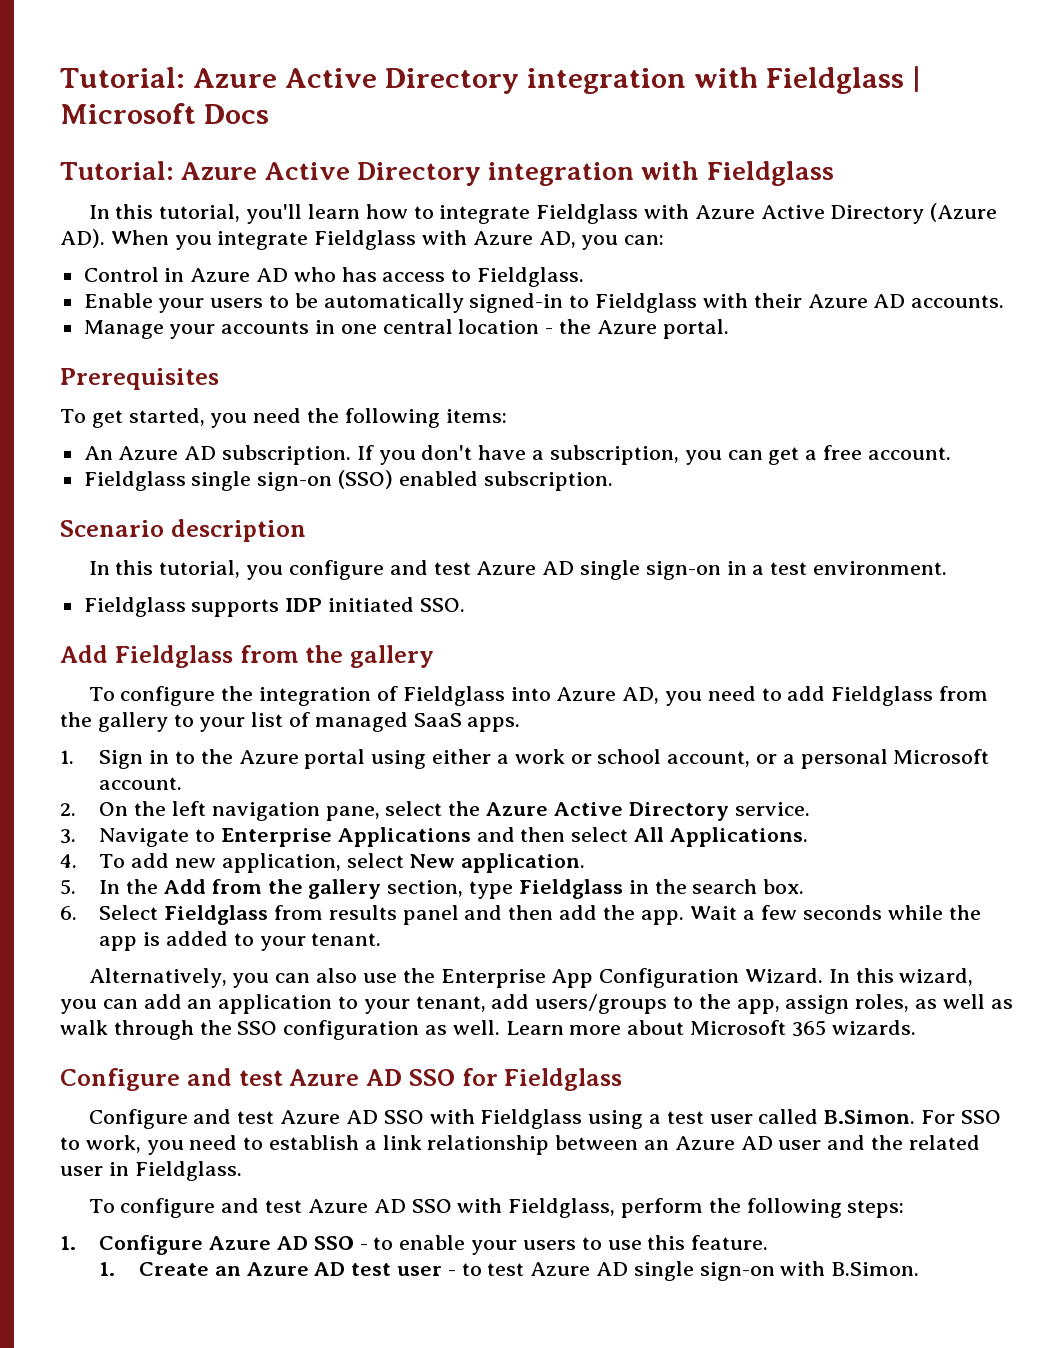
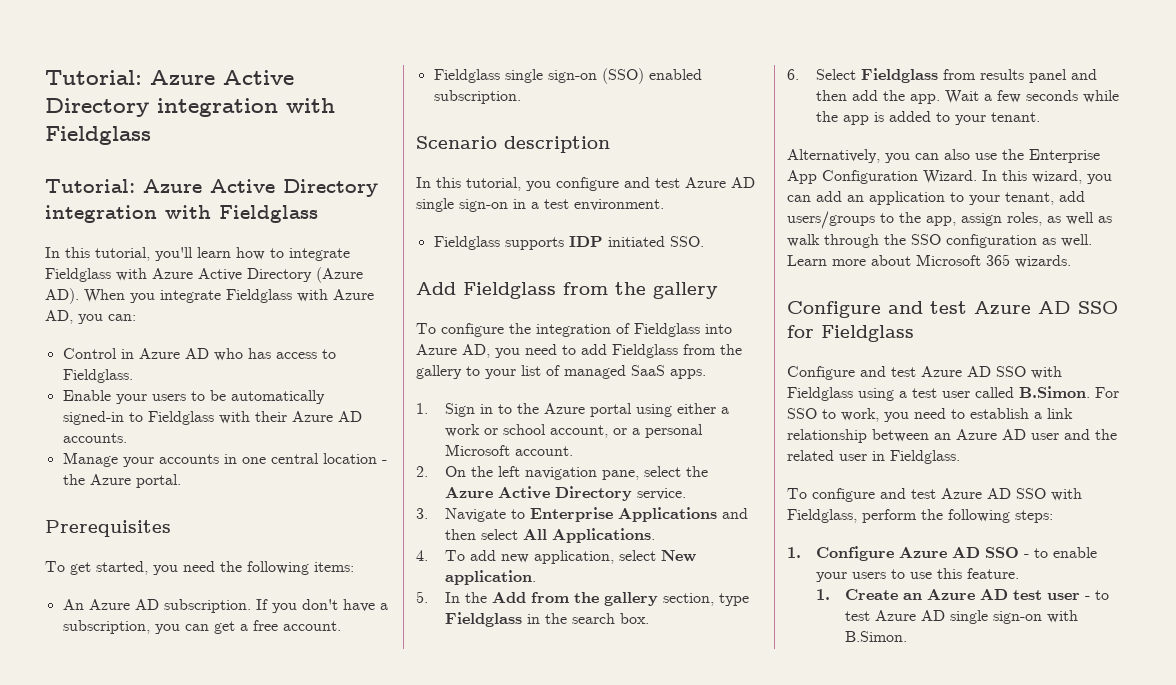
[60,66,921,94] [60,103,269,124] Tutorial: Azure Active Directory integration with Fieldglass | Microsoft Docs -> [45,70,294,85] [45,98,335,117] [45,126,151,145] Tutorial: Azure Active Directory integration with Fieldglass

